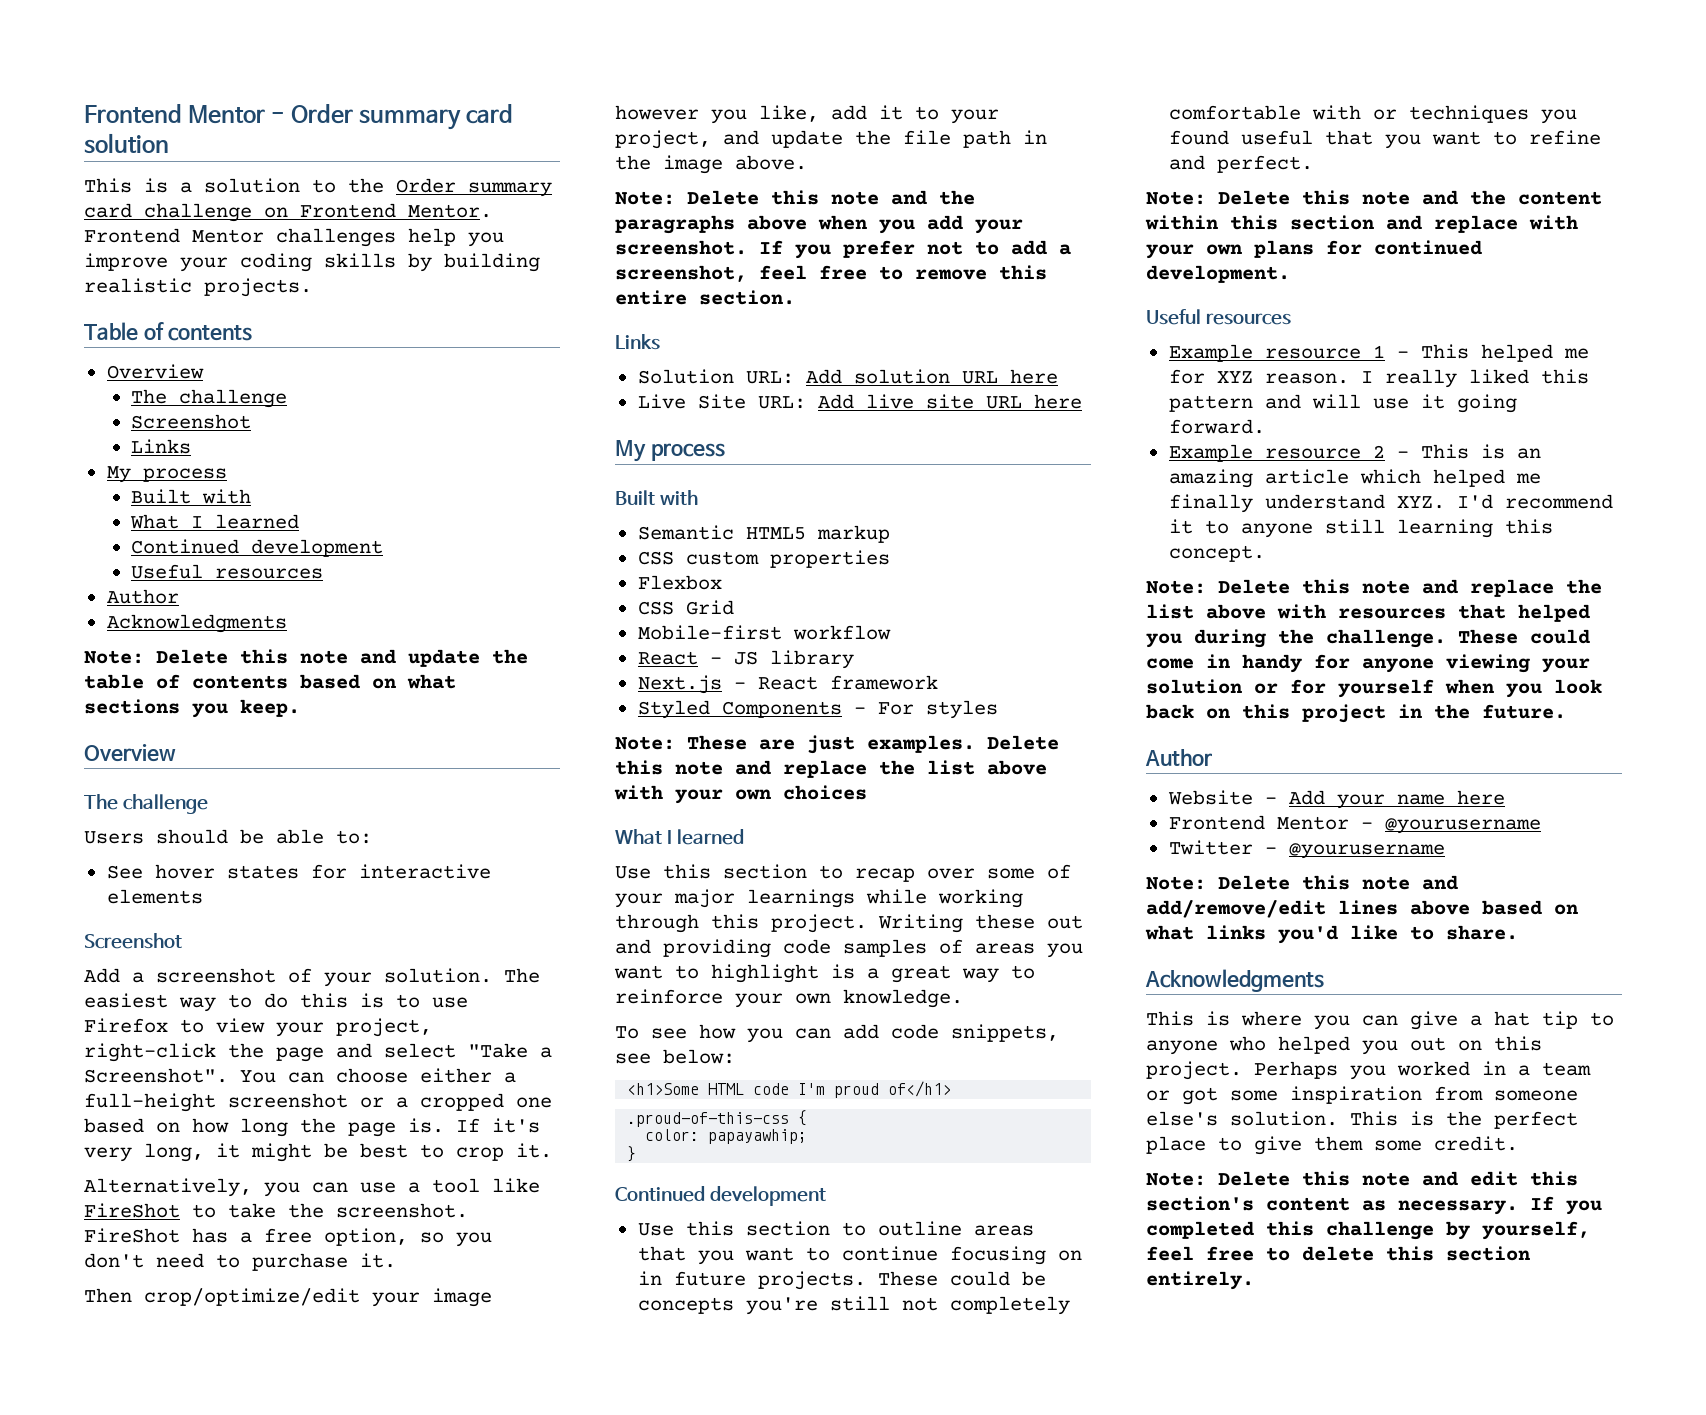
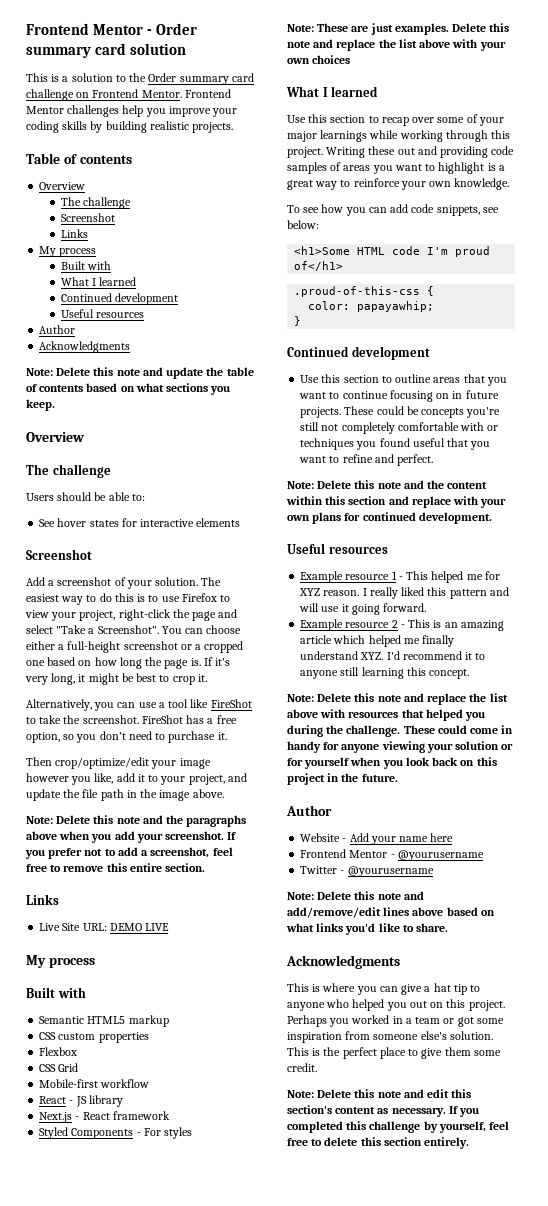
[637,369,1058,384] [637,394,1082,409] Solution URL: Add solution URL here // Live Site URL: Add live site URL here -> [39,923,170,931] Live Site URL: DEMO LIVE

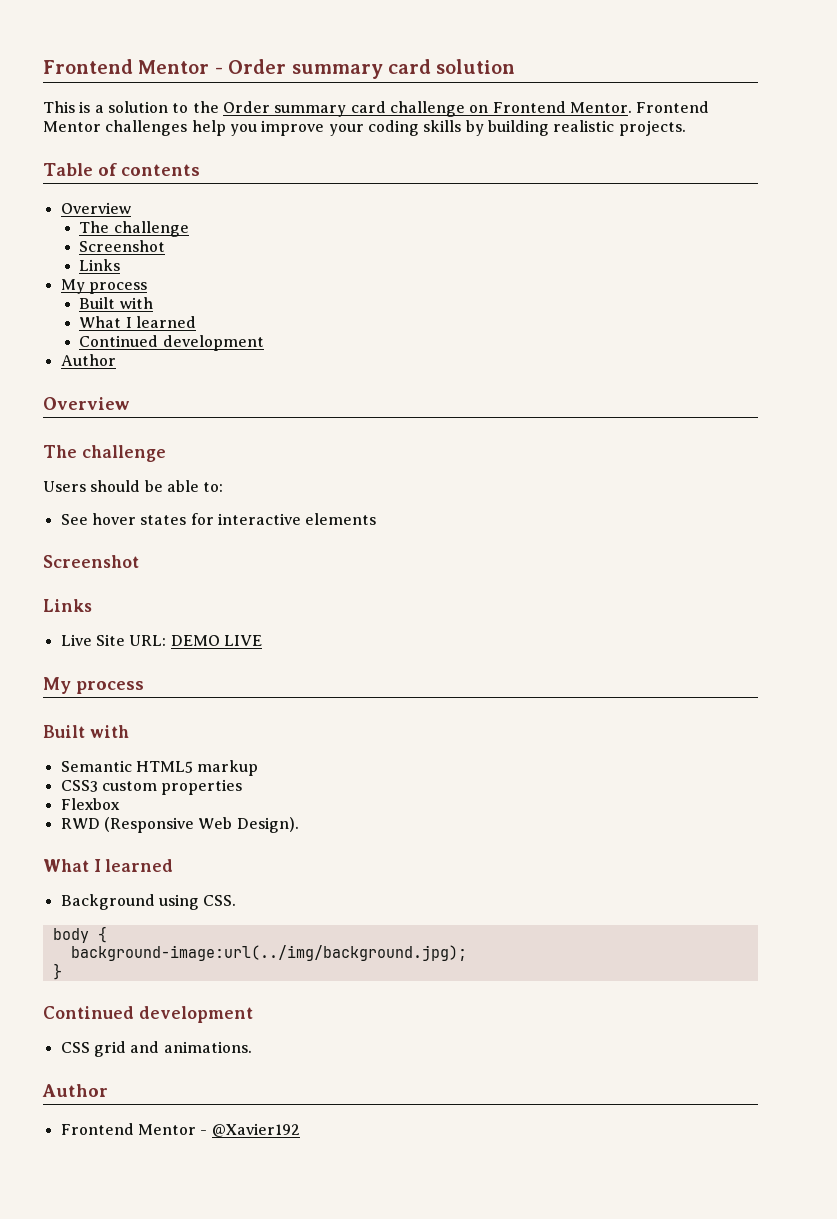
[60,309,145,318] [39,325,76,334] [39,341,131,353] [26,367,254,379] [26,383,231,395] [26,399,55,411] // Useful resources // Author // Acknowledgments // Note: Delete this note and update the table of contents based on what sections you keep. -> [60,354,116,366] // Author
[26,577,222,589] [26,593,231,605] [25,609,238,621] [26,625,242,634] [26,641,244,653] [26,657,231,669] [25,673,207,685] [26,699,252,711] [26,715,237,724] [26,731,227,743] [26,757,211,769] [26,773,247,785] [26,789,224,801] [26,815,247,827] [26,831,237,843] [25,847,233,859] [26,863,206,872] // Add a screenshot of your solution. The easiest way to do this is to use Firefox to view your project, right-click the page and select "Take a Screenshot". You can choose either a full-height screenshot or a cropped one based on how long the page is. If it's very long, it might be best to crop it. // Alternatively, you can use a tool like FireShot to take the screenshot. FireShot has a free option, so you don't need to purchase it. // Then crop/optimize/edit your image however you like, add it to your project, and update the file path in the image above. // Note: Delete this note and the paragraphs above when you add your screenshot. If you prefer not to add a screenshot, feel free to remove this entire section. -> (139, 561) none
[39,1032,57,1040] CSS -> [60,780,98,792] CSS3
[39,1063,79,1072] [39,1079,150,1088] [39,1095,123,1107] [39,1111,170,1123] [39,1127,193,1139] [287,23,510,35] [287,39,506,51] [287,55,351,64] [286,86,379,97] [287,114,504,126] [287,130,511,142] [287,146,515,158] [287,162,505,174] [287,178,510,190] [287,204,499,216] [287,220,319,229] [294,246,491,257] [294,261,344,271] [294,286,421,297] CSS Grid // Mobile-first workflow // React - JS library // Next.js - React framework // Styled Components - For styles // Note: These are just examples. Delete this note and replace the list above with your own choices // What I learned // Use this section to recap over some of your major learnings while working through this project. Writing these out and providing code samples of areas you want to highlight is a great way to reinforce your own knowledge. // To see how you can add code snippets, see below: // <h1>Some HTML code I'm proud of</h1> // .proud-of-this-css -> [60,817,299,833] [43,859,174,872] [60,894,237,910] [52,928,89,943] RWD (Responsive Web Design). // What I learned // Background using CSS. // body
[308,301,435,312] color: papayawhip; -> [70,945,467,961] background-image:url(../img/background.jpg);
[300,374,507,386] [299,390,499,402] [300,406,501,418] [300,422,499,434] [300,438,491,450] [299,454,434,466] [287,480,488,489] [286,496,507,508] [287,512,492,524] [287,543,388,554] [300,571,500,583] [299,587,509,599] [299,603,427,615] [300,619,504,631] [300,635,455,647] [300,651,486,660] [300,667,470,679] [287,693,508,705] [287,709,486,721] [287,725,514,737] [287,741,514,753] [287,757,497,769] [287,773,398,785] [286,805,332,816] [300,833,454,845] [300,849,484,861] [300,866,434,877] [287,891,424,900] [287,907,495,918] [286,923,449,935] [286,955,400,969] [287,983,481,995] [287,999,505,1011] [287,1015,504,1027] [287,1031,493,1043] [287,1047,501,1059] [287,1063,317,1072] [287,1089,472,1098] [287,1105,480,1117] [287,1121,510,1133] [287,1137,470,1149] Use this section to outline areas that you want to continue focusing on in future projects. These could be concepts you're still not completely comfortable with or techniques you found useful that you want to refine and perfect. // Note: Delete this note and the content within this section and replace with your own plans for continued development. // Useful resources // Example resource 1 - This helped me for XYZ reason. I really liked this pattern and will use it going forward. // Example resource 2 - This is an amazing article which helped me finally understand XYZ. I'd recommend it to anyone still learning this concept. // Note: Delete this note and replace the list above with resources that helped you during the challenge. These could come in handy for anyone viewing your solution or for yourself when you look back on this project in the future. // Author // Website - Add your name here // Frontend Mentor - @yourusername // Twitter - @yourusername // Note: Delete this note and add/remove/edit lines above based on what links you'd like to share. // Acknowledgments // This is where you can give a hat tip to anyone who helped you out on this project. Perhaps you worked in a team or got some inspiration from someone else's solution. This is the perfect place to give them some credit. // Note: Delete this note and edit this section's content as necessary. If you completed this challenge by yourself, feel free to delete this section entirely. -> [60,1041,252,1057] [42,1084,108,1097] [60,1123,300,1137] CSS grid and animations. // Author // Frontend Mentor - @Xavier192

